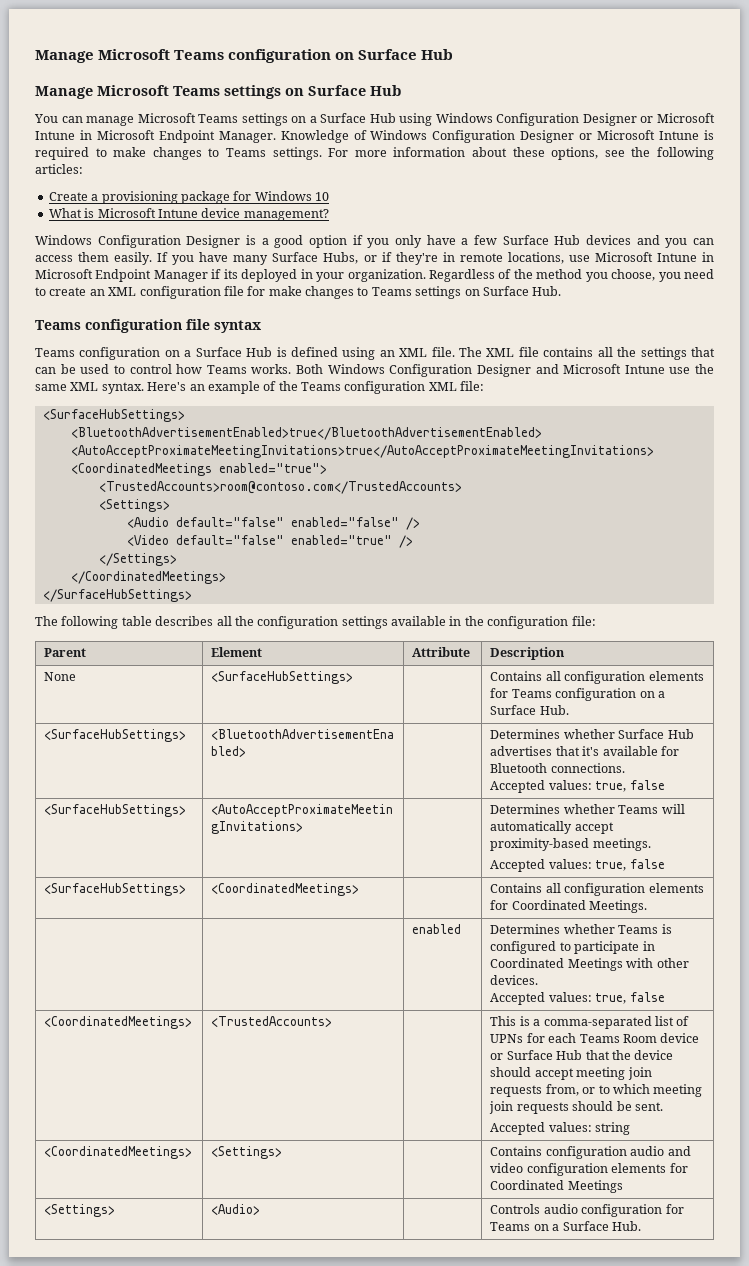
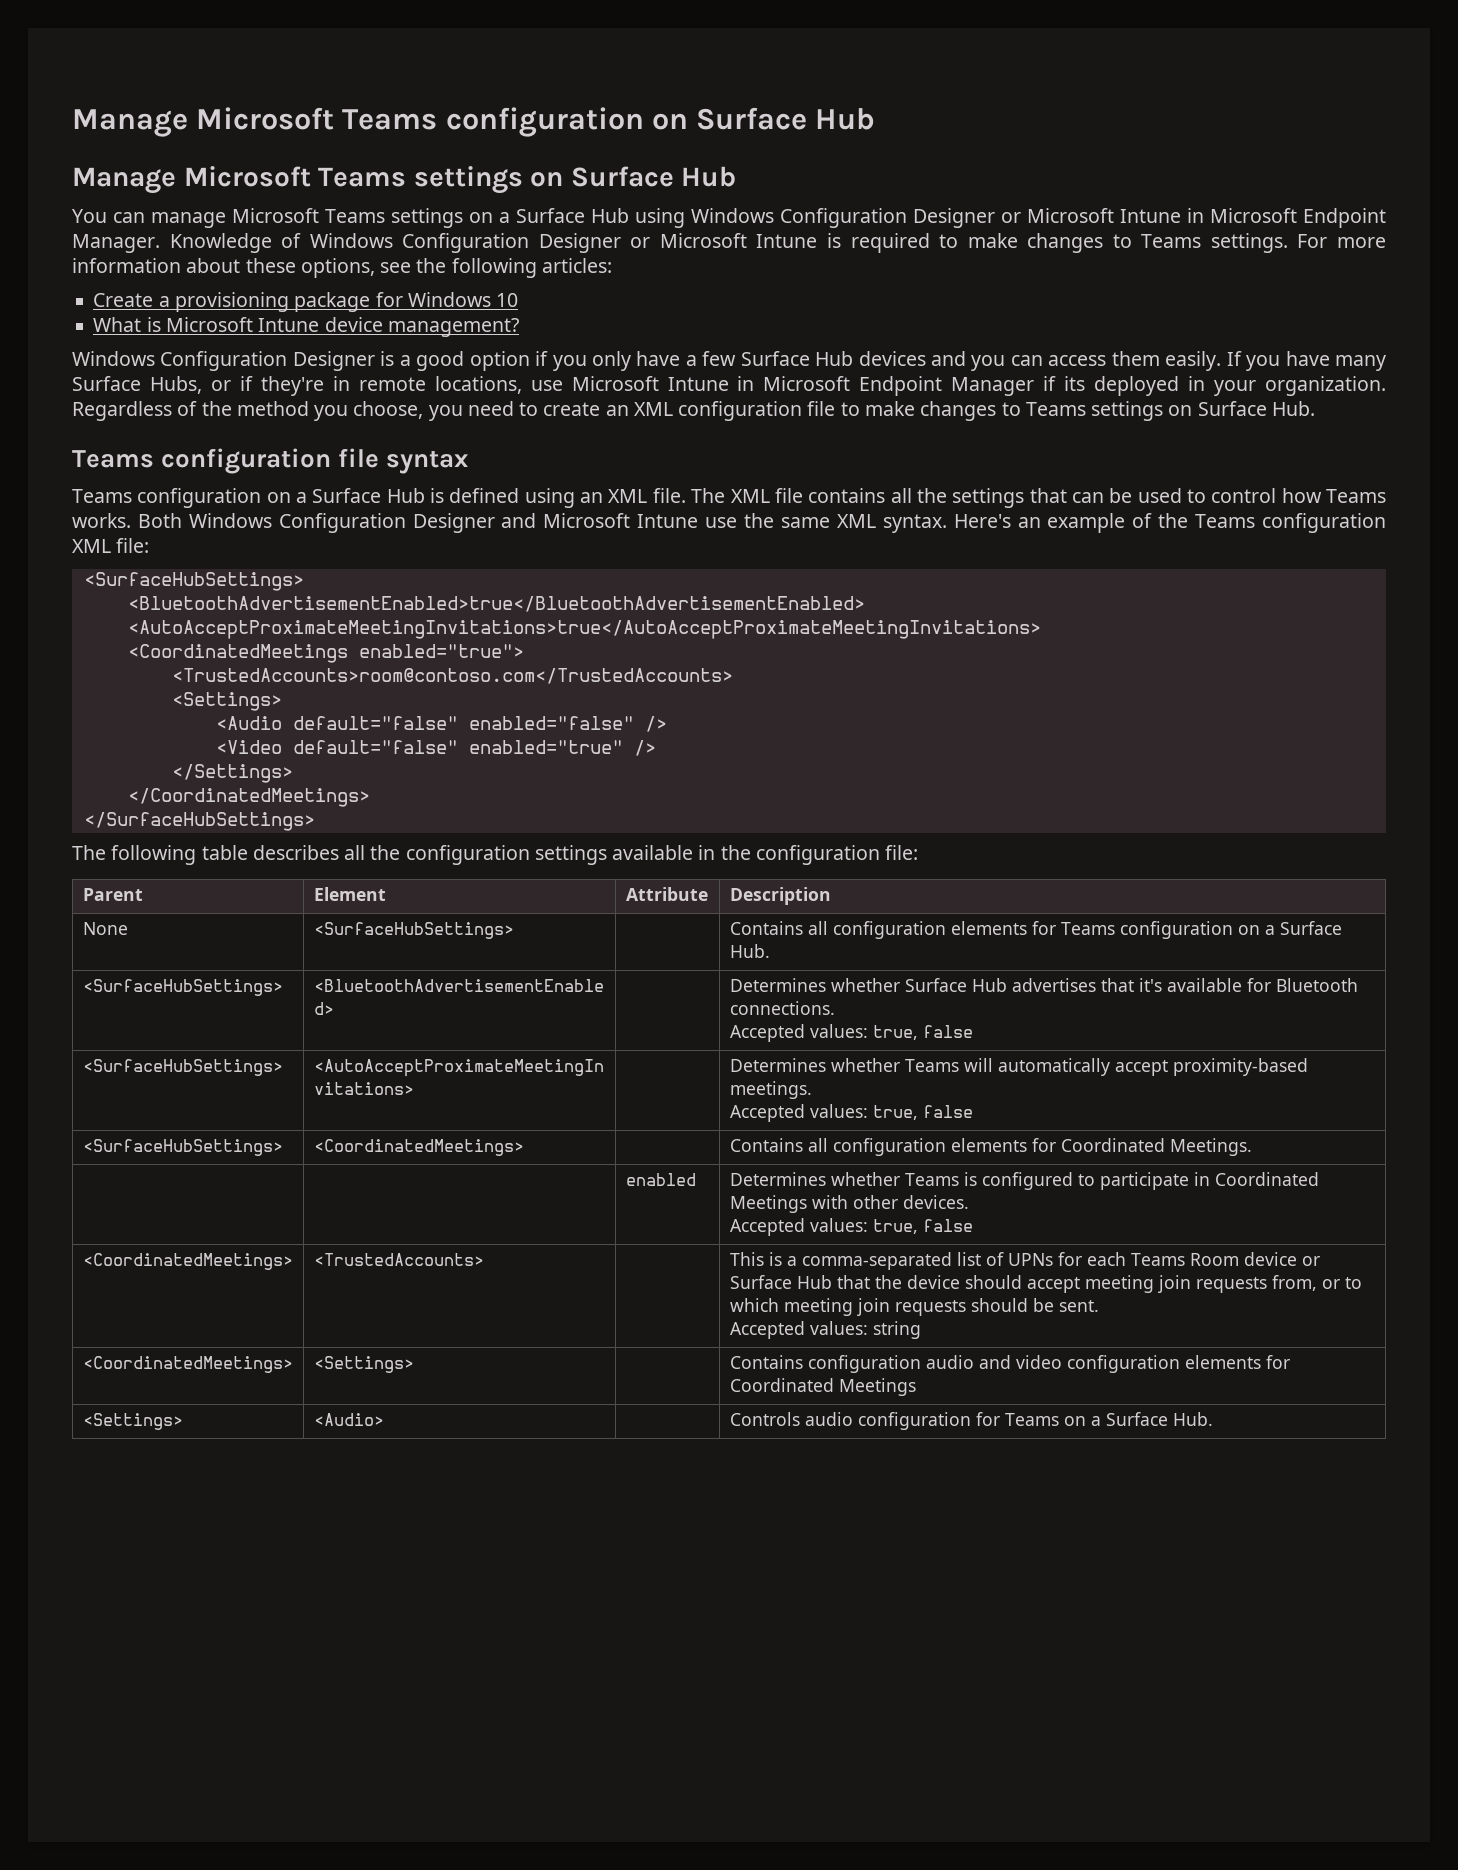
[247,286,266,296] for -> [840,402,860,416] to

